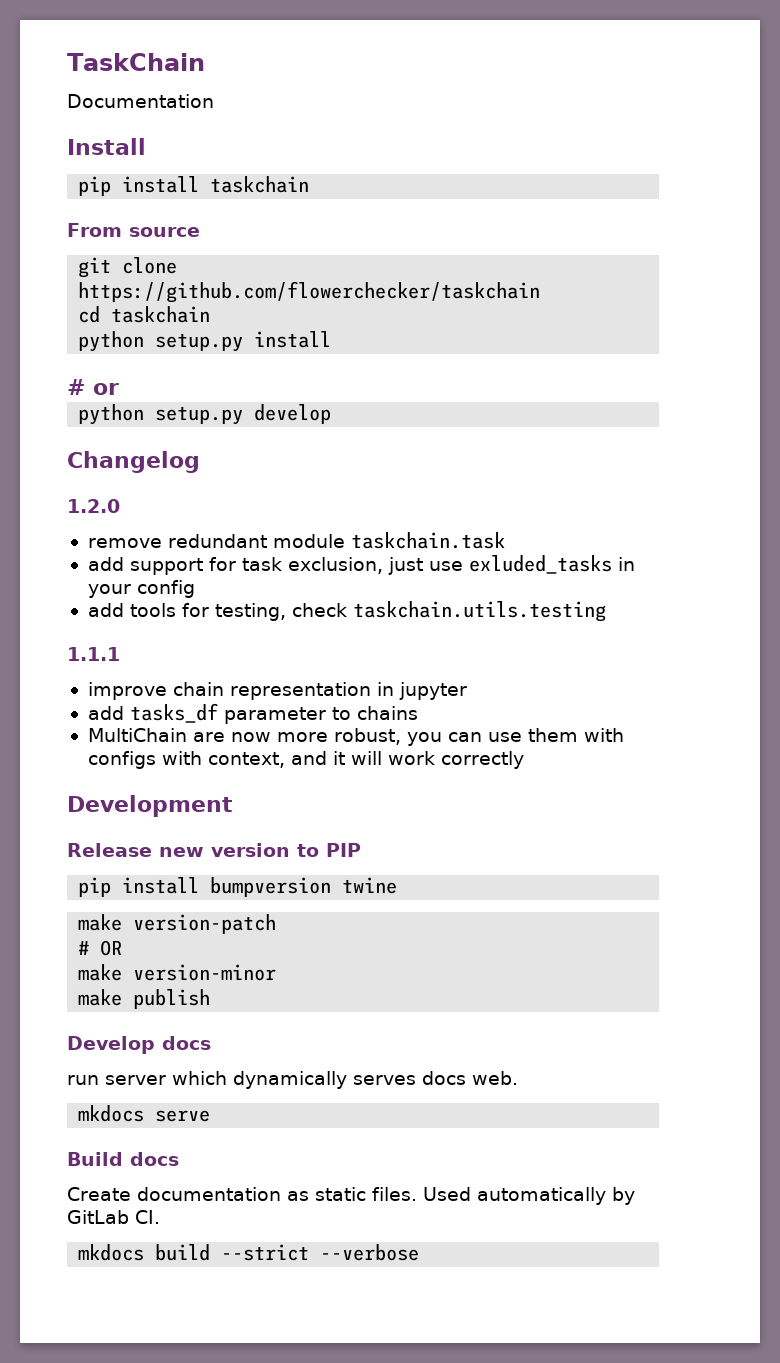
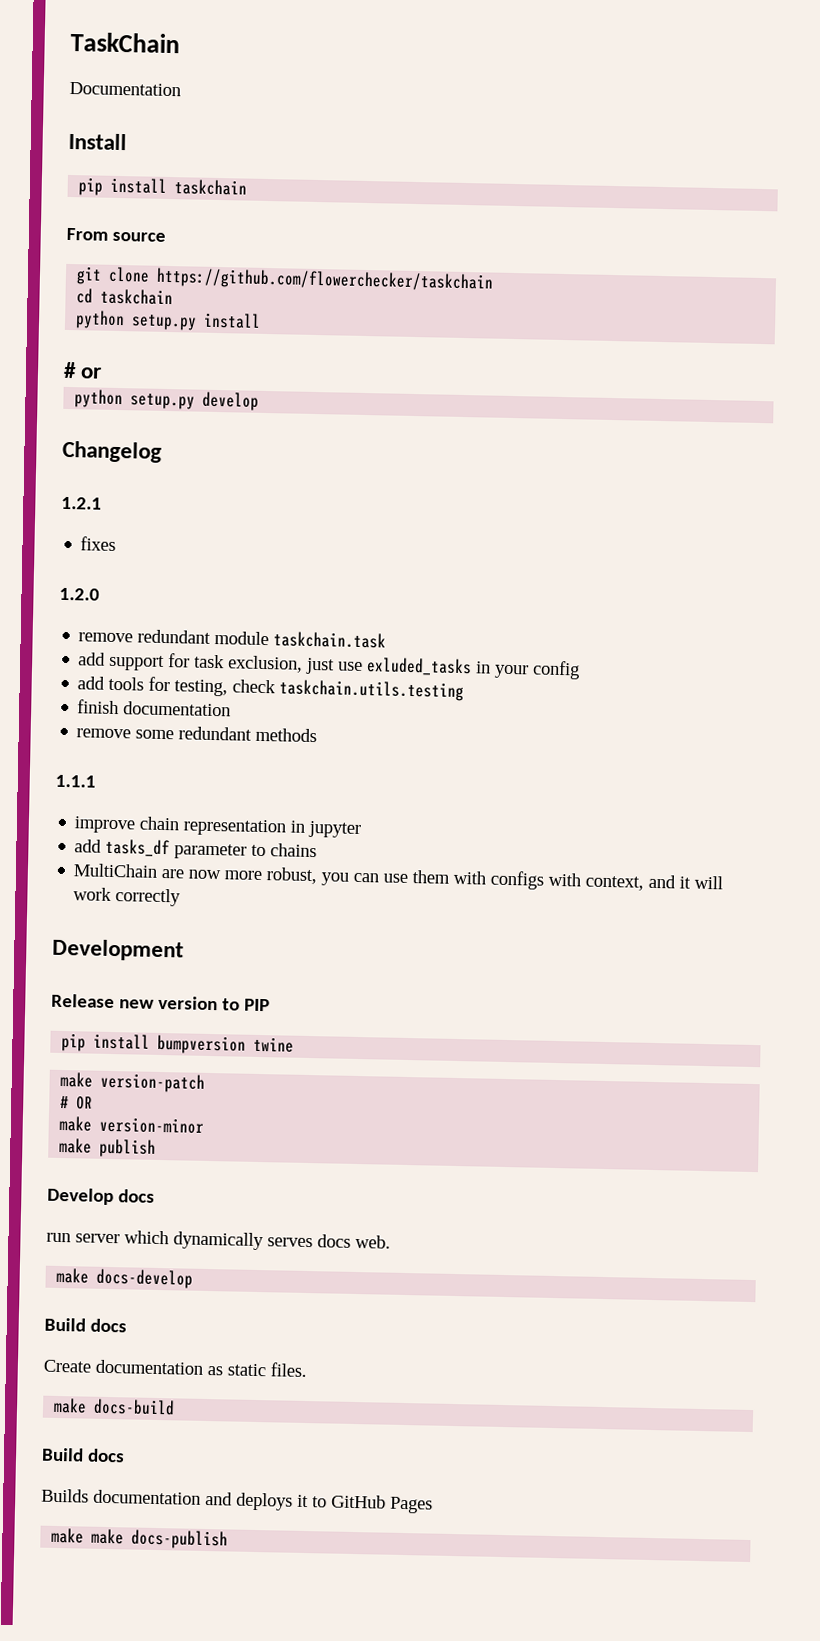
(200, 462) none -> [61,496,102,510] [80,536,117,552] // 1.2.1 // fixes
(606, 611) none -> [77,699,232,717] [76,726,318,743] // finish documentation // remove some redundant methods
[78,1105,211,1122] mkdocs serve -> [56,1267,194,1289] make docs-develop
[423,1187,635,1205] [67,1210,160,1224] [78,1244,420,1261] Used automatically by GitLab CI. // mkdocs build --strict --verbose -> [53,1397,176,1416] [41,1447,125,1463] [41,1488,433,1514] [51,1527,229,1550] // make docs-build // Build docs // Builds documentation and deploys it to GitHub Pages // make make docs-publish

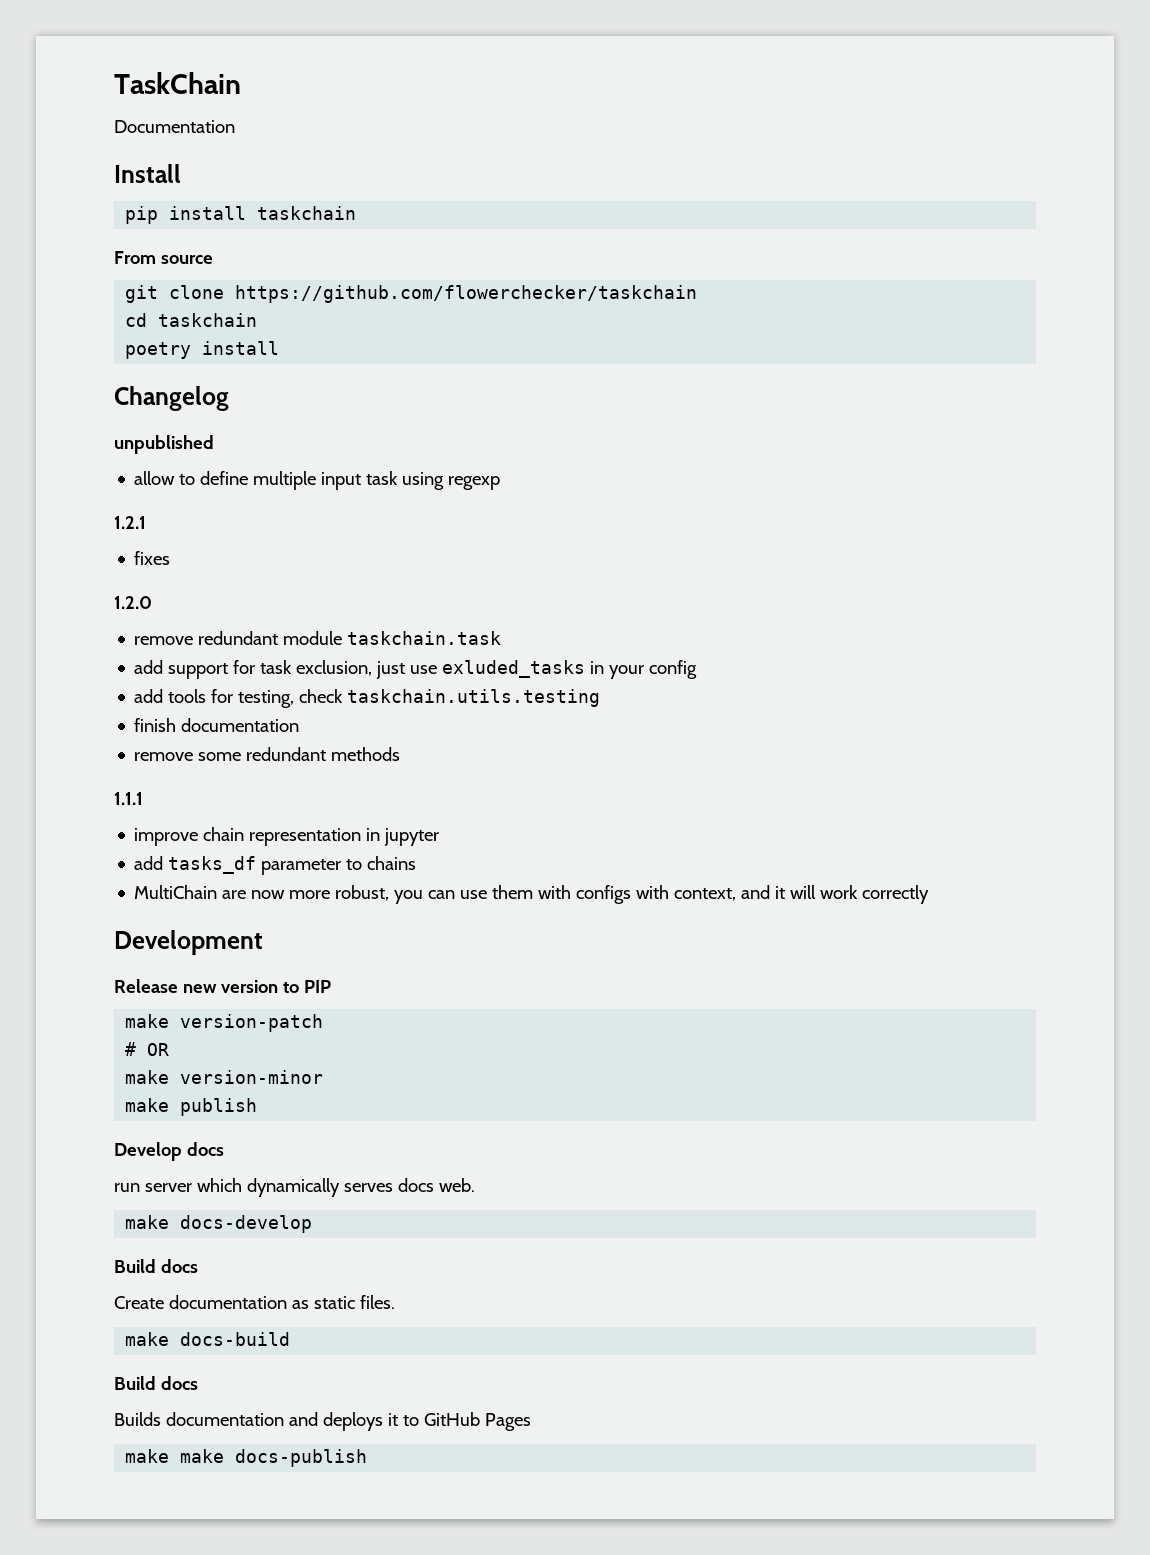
[75,310,198,331] python setup.py -> [125,342,192,359] poetry
[63,361,103,379] [74,389,260,411] [62,440,162,463] # or // python setup.py develop // Changelog -> [114,386,229,411] [114,435,214,454] [134,471,501,490] Changelog // unpublished // allow to define multiple input task using regexp
[61,1032,295,1055] // pip install bumpversion twine -> (331, 986) none

